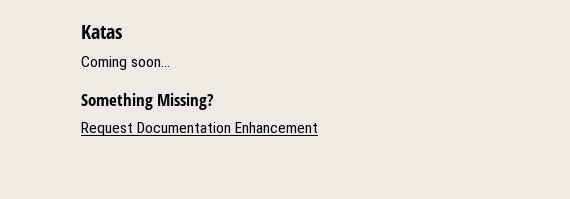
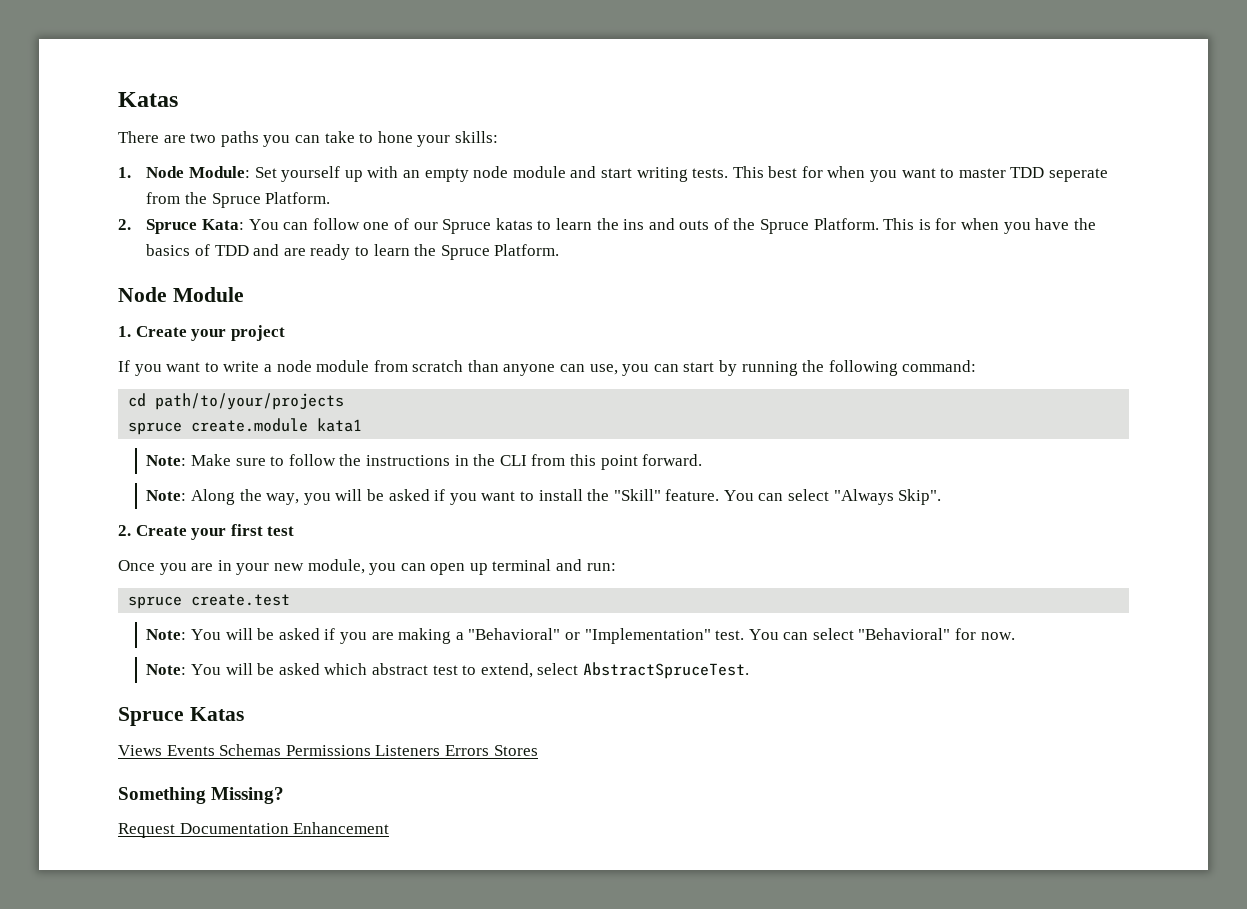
[81,25,122,39] [81,56,171,70] Katas // Coming soon... -> [118,92,178,107] [118,131,498,147] [118,166,1108,182] [146,192,331,208] [118,218,1096,234] [146,244,560,260] [118,287,244,302] [118,325,285,341] [118,360,977,376] [128,393,345,410] [128,418,363,435] [146,454,703,470] [146,489,942,505] [118,524,295,540] [118,559,616,575] [128,594,291,609] [146,628,1015,644] [146,662,749,679] [118,707,244,726] [118,744,538,756] Katas // There are two paths you can take to hone your skills: // 1. Node Module: Set yourself up with an empty node module and start writing tests. This best for when you want to master TDD seperate from the Spruce Platform. // 2. Spruce Kata: You can follow one of our Spruce katas to learn the ins and outs of the Spruce Platform. This is for when you have the basics of TDD and are ready to learn the Spruce Platform. // Node Module // 1. Create your project // If you want to write a node module from scratch than anyone can use, you can start by running the following command: // cd path/to/your/projects // spruce create.module kata1 // Note: Make sure to follow the instructions in the CLI from this point forward. // Note: Along the way, you will be asked if you want to install the "Skill" feature. You can select "Always Skip". // 2. Create your first test // Once you are in your new module, you can open up terminal and run: // spruce create.test // Note: You will be asked if you are making a "Behavioral" or "Implementation" test. You can select "Behavioral" for now. // Note: You will be asked which abstract test to extend, select AbstractSpruceTest. // Spruce Katas // Views Events Schemas Permissions Listeners Errors Stores

